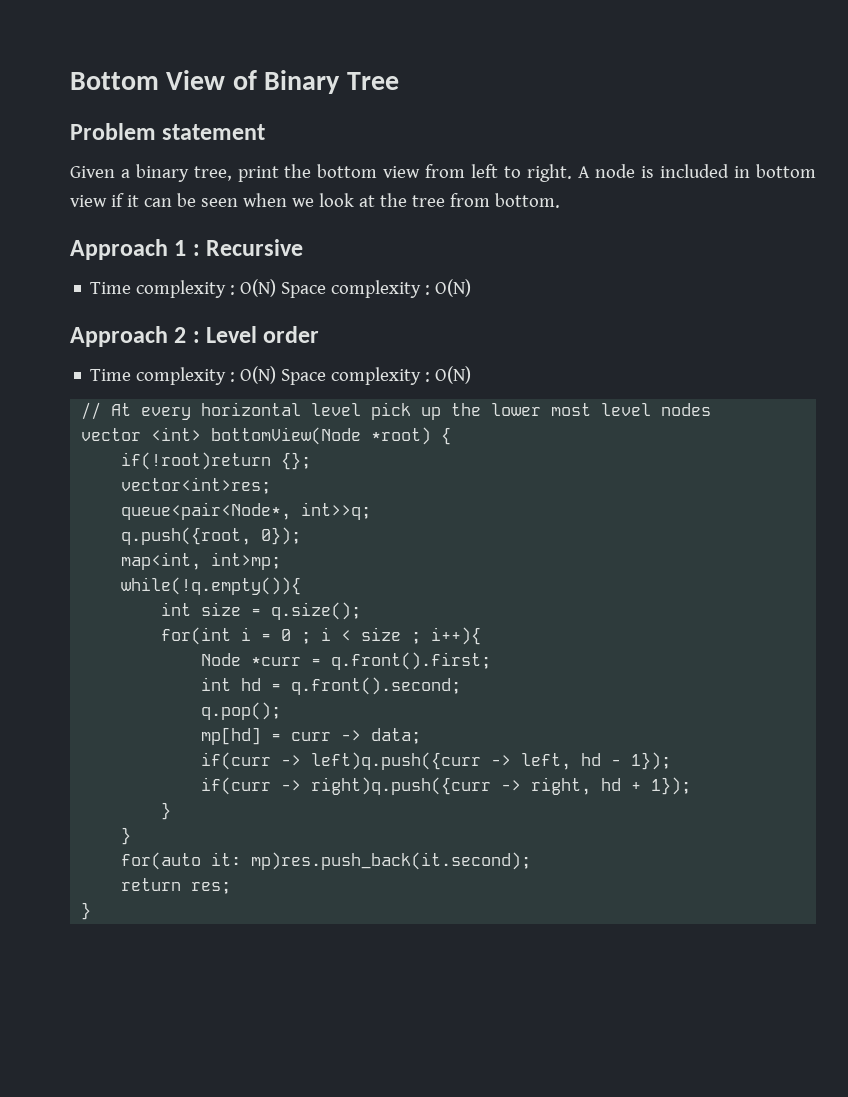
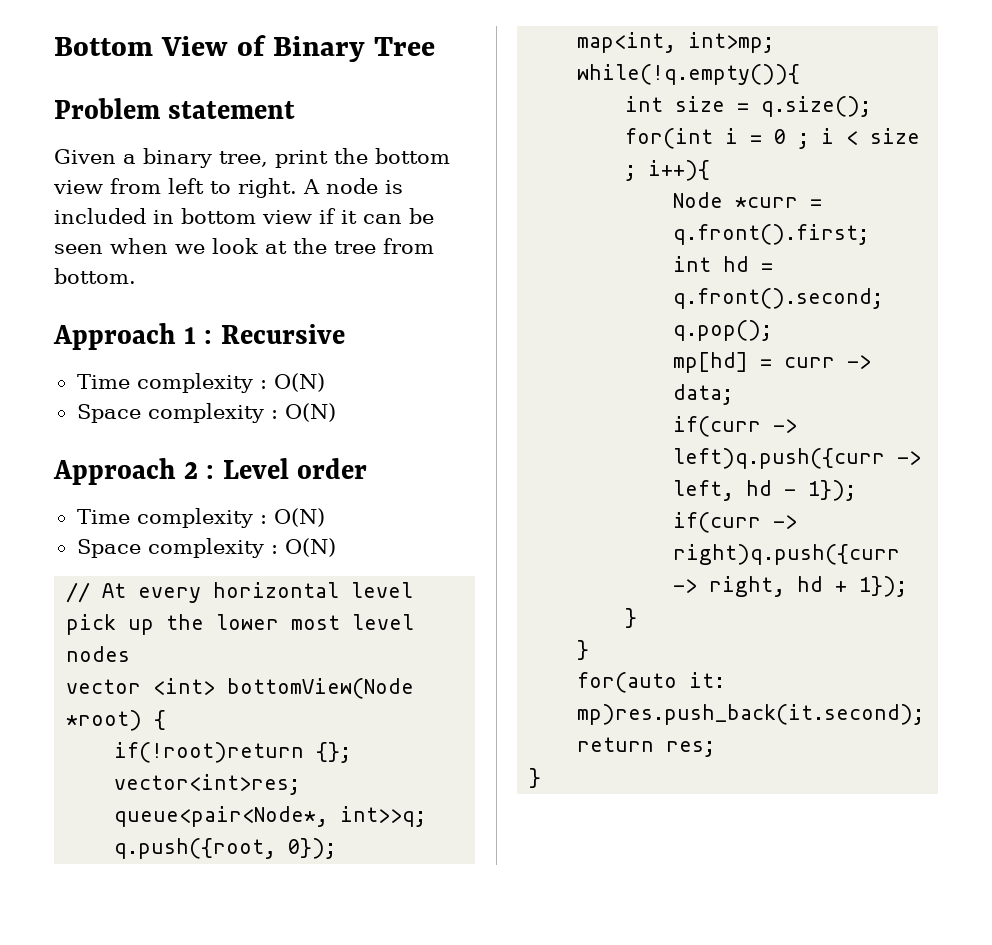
(277, 288) none -> (325, 382) //
(277, 375) none -> (325, 517) //

